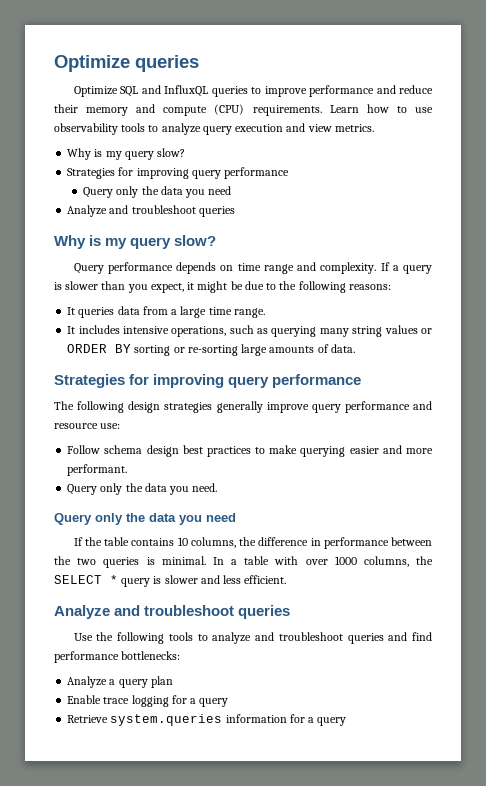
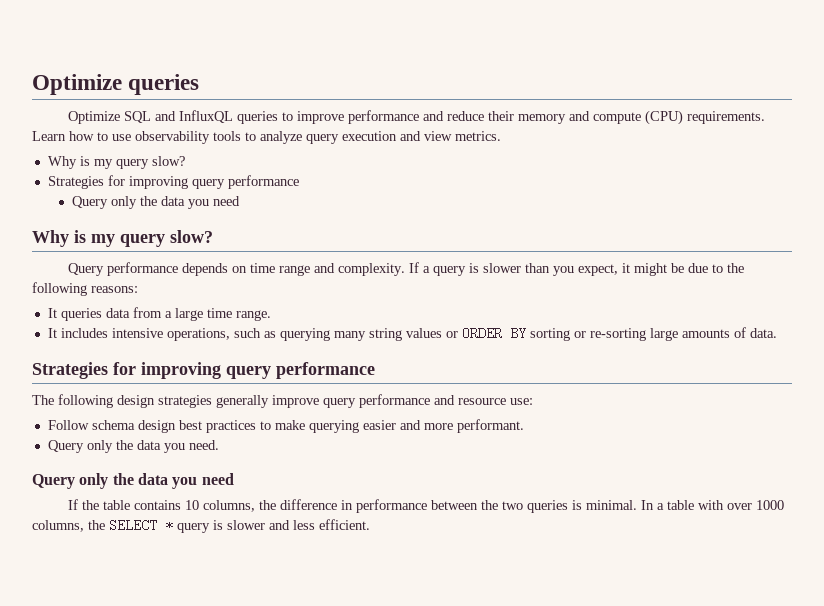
[67,205,235,217] // Analyze and troubleshoot queries -> (240, 201) none
[54,605,291,619] [73,632,432,644] [54,651,181,663] [67,676,173,688] [67,695,229,707] [67,714,347,726] // Analyze and troubleshoot queries // Use the following tools to analyze and troubleshoot queries and find performance bottlenecks: // Analyze a query plan // Enable trace logging for a query // Retrieve system.queries information for a query -> (370, 524) none

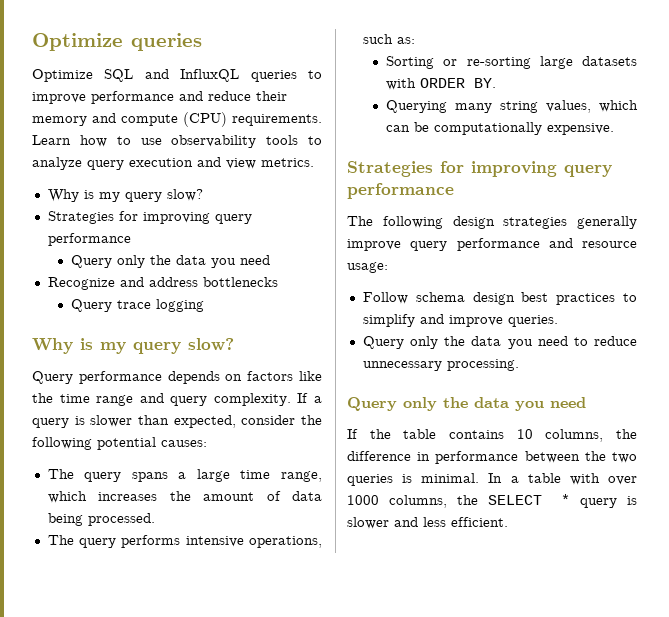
(240, 201) none -> [47,277,278,290] [71,299,205,312] // Recognize and address bottlenecks // Query trace logging
(247, 269) none -> [247,371,323,381] [32,393,53,403] factors like the
(335, 268) none -> [170,396,208,406] query
[552,263,744,276] [32,282,138,296] [47,307,271,321] [47,327,777,341] you expect, it might be due to the following reasons: // It queries data from a large time range. // It includes intensive operations, such as querying many string values or ORDER BY sorting or re-sorting large amounts of data. -> [173,415,322,428] [32,437,207,450] [47,469,322,482] [47,491,322,503] [47,513,155,526] [47,535,322,548] [362,34,415,44] [386,56,637,69] [386,78,497,90] [386,100,638,113] [386,122,615,135] expected, consider the following potential causes: // The query spans a large time range, which increases the amount of data being processed. // The query performs intensive operations, such as: // Sorting or re-sorting large datasets with ORDER BY. // Querying many string values, which can be computationally expensive.
[510,398,533,405] use: -> [347,262,388,273] usage:
[274,419,524,433] [47,440,219,453] make querying easier and more performant. // Query only the data you need. -> [362,314,558,327] [362,336,637,349] [362,359,519,371] simplify and improve queries. // Query only the data you need to reduce unnecessary processing.

